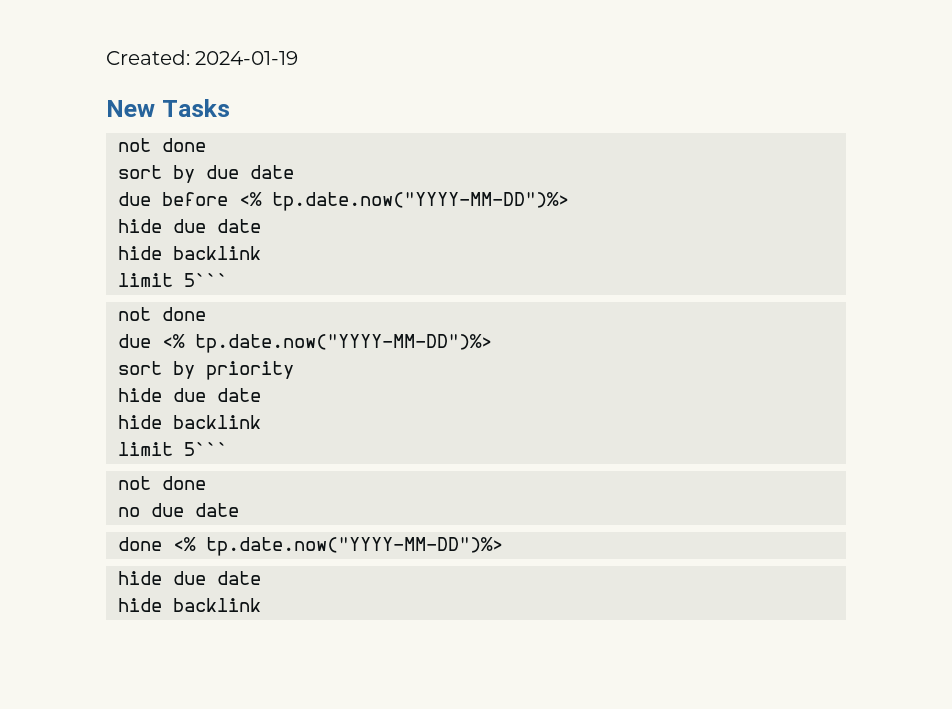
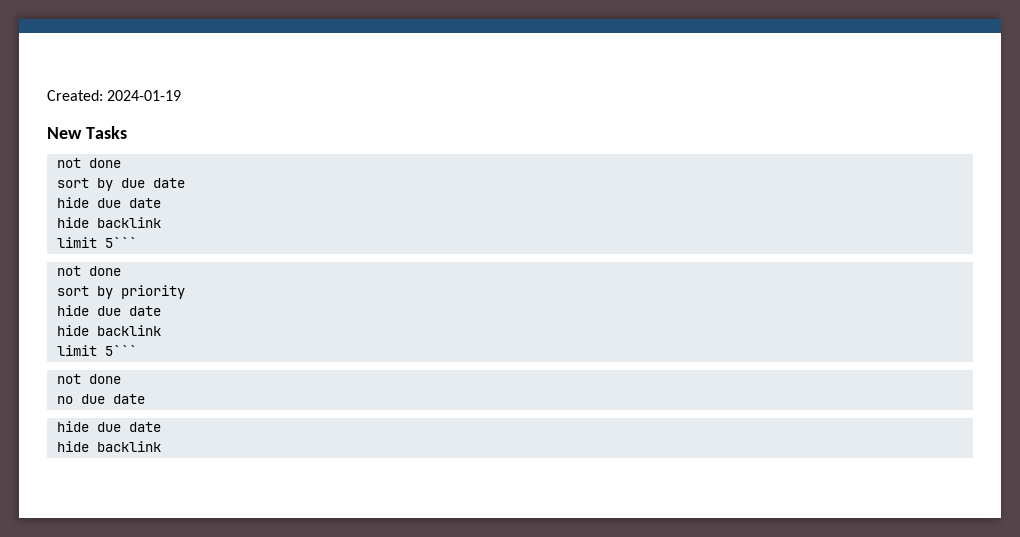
[118,192,569,211] [118,219,261,233] [118,246,261,260] [118,273,228,287] [118,307,206,321] [118,334,492,353] // due before <% tp.date.now("YYYY-MM-DD")%> // hide due date // hide backlink // limit 5``` // not done // due <% tp.date.now("YYYY-MM-DD")%> -> [56,197,161,208] [56,217,161,228] [56,237,137,248] [56,266,121,276] // hide due date // hide backlink // limit 5``` // not done
[118,537,503,556] // done <% tp.date.now("YYYY-MM-DD")%> -> (145, 399) none

